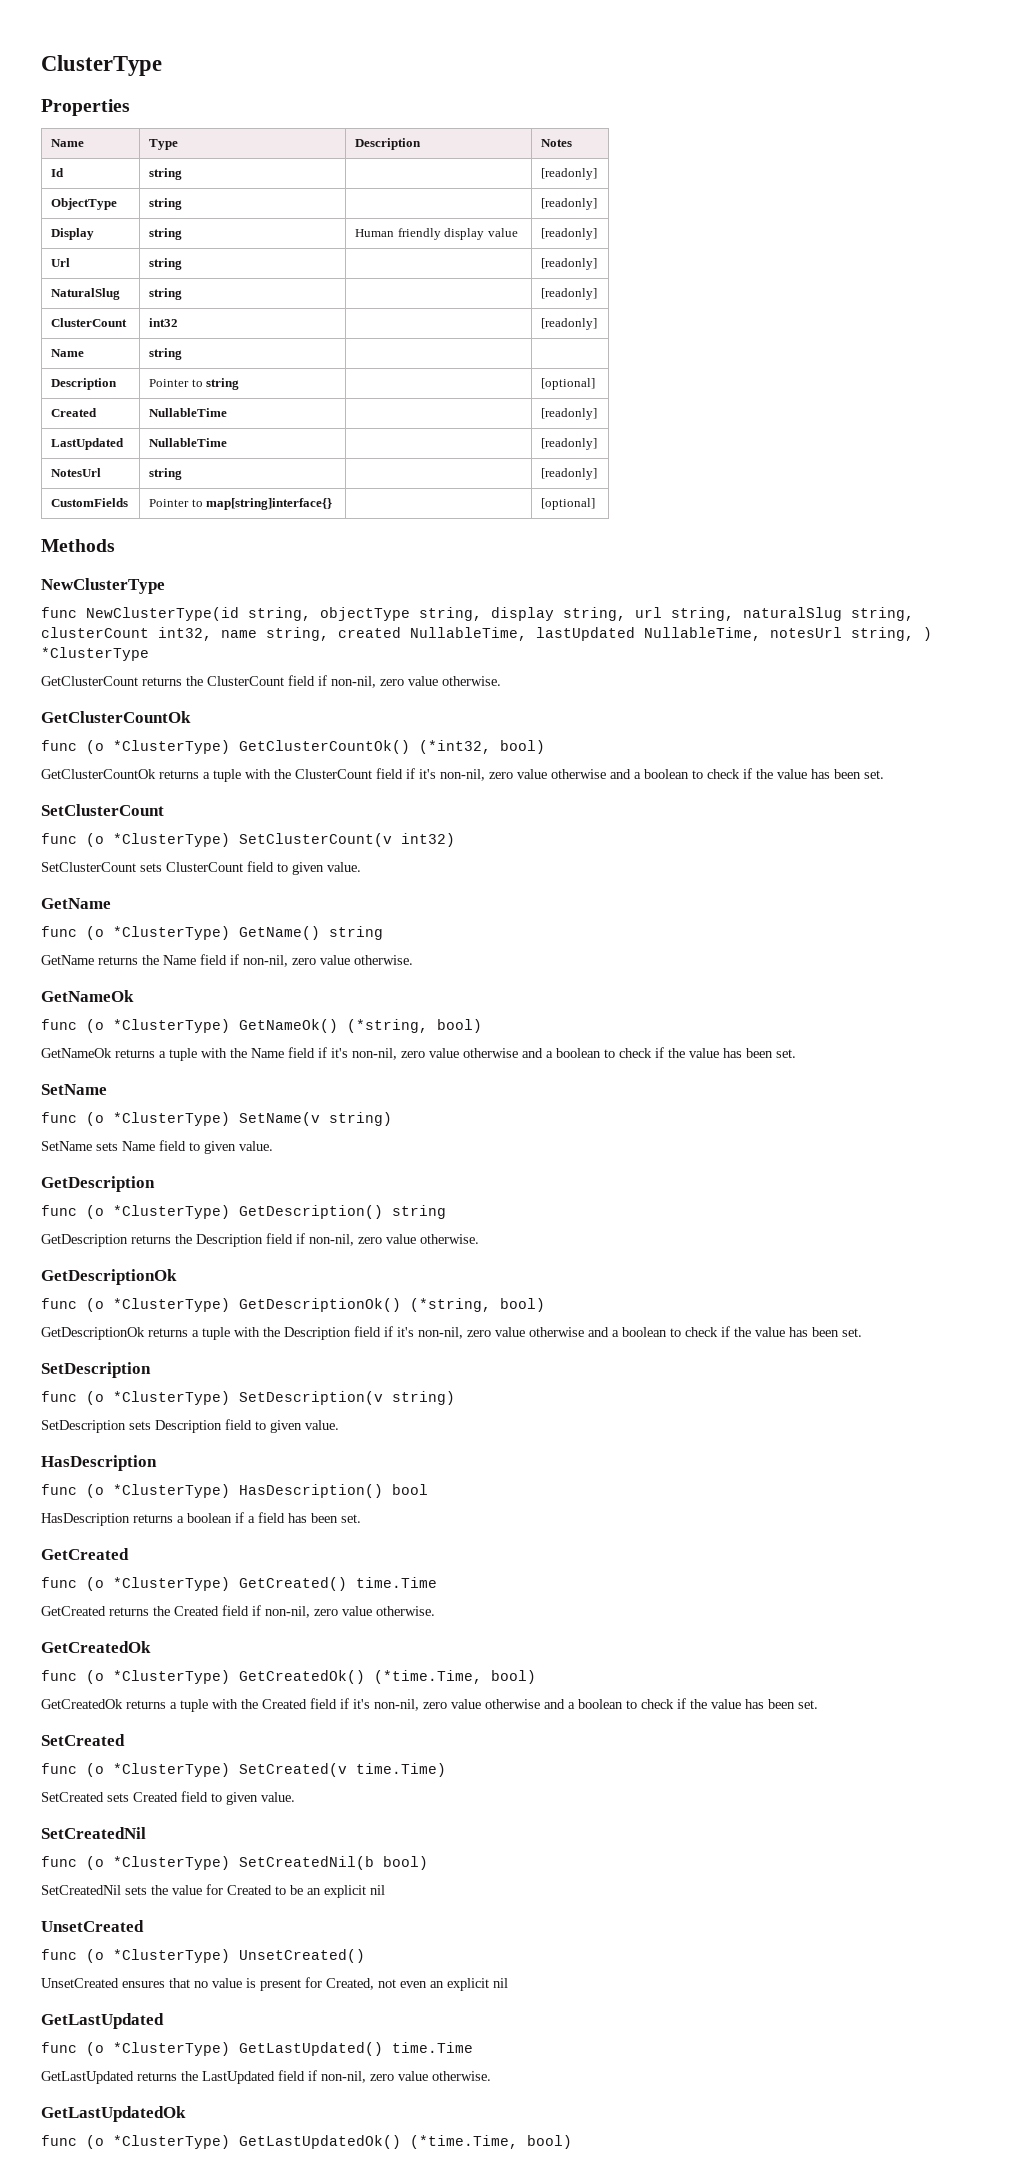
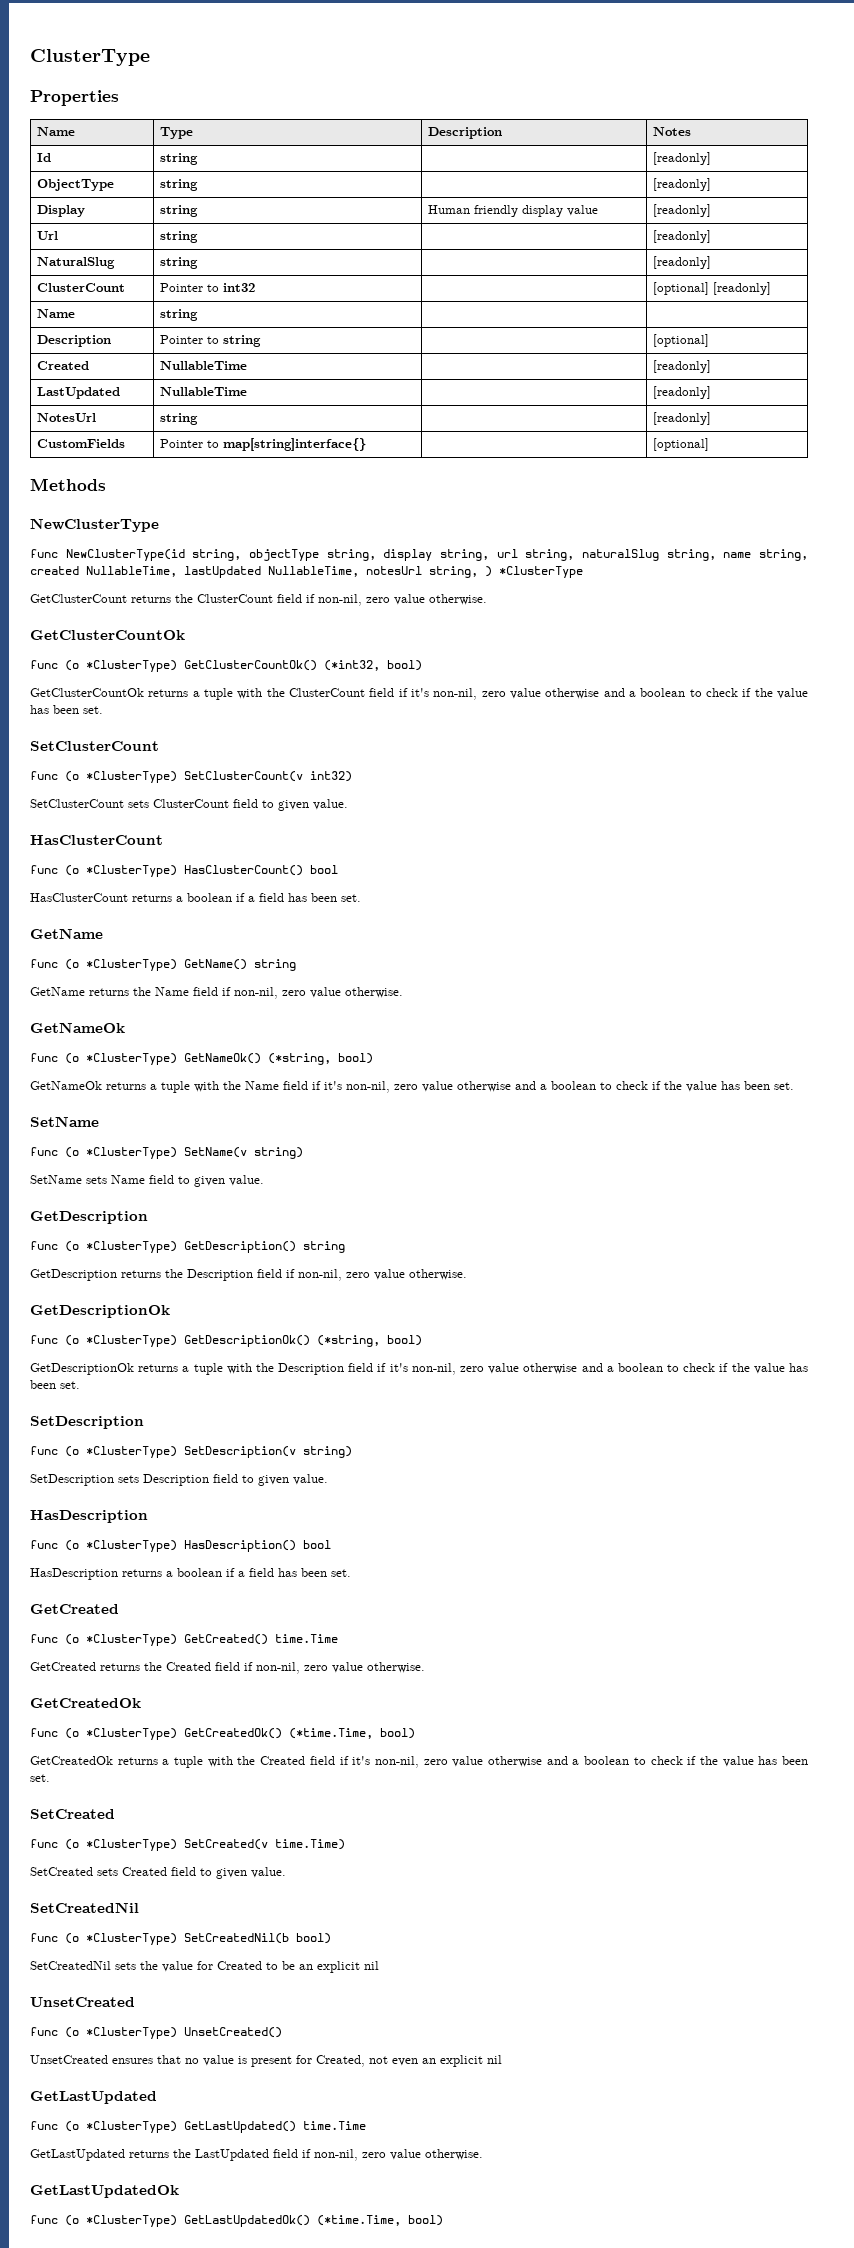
(128, 322) none -> [159,283,219,292] Pointer to
(179, 322) none -> [652,282,709,295] [optional]
[41,627,212,641] clusterCount int32, -> (716, 555) none
(361, 867) none -> [30,835,163,845] [30,865,338,877] [30,893,361,902] // HasClusterCount // func (o *ClusterType) HasClusterCount() bool // HasClusterCount returns a boolean if a field has been set.

